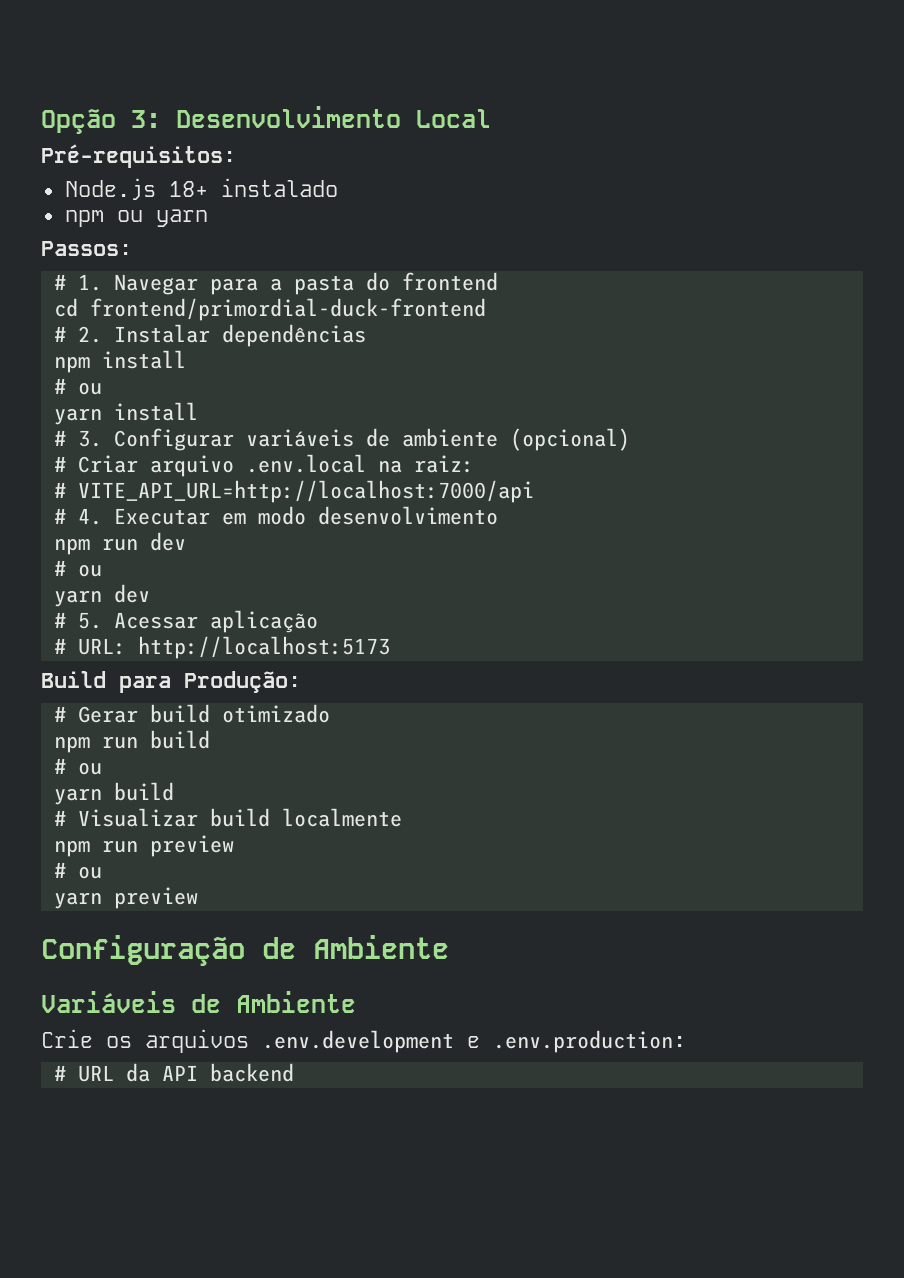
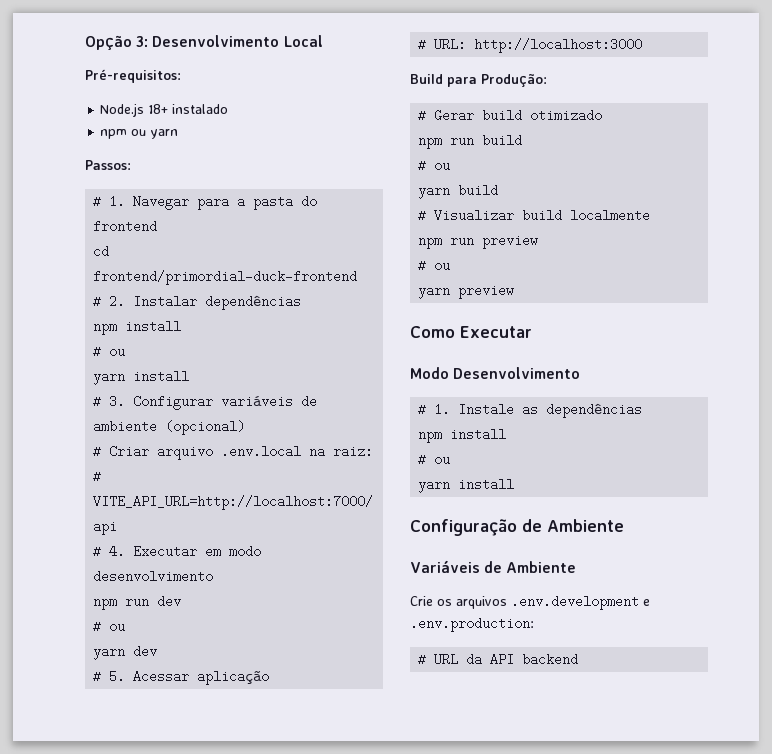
[137,636,390,659] http://localhost:5173 -> [474,38,643,53] http://localhost:3000
(198, 898) none -> [410,326,532,338] [410,367,581,379] [418,403,643,418] [418,428,507,443] [418,453,451,466] [418,478,515,493] // Como Executar // Modo Desenvolvimento // # 1. Instale as dependências // npm install // # ou // yarn install

